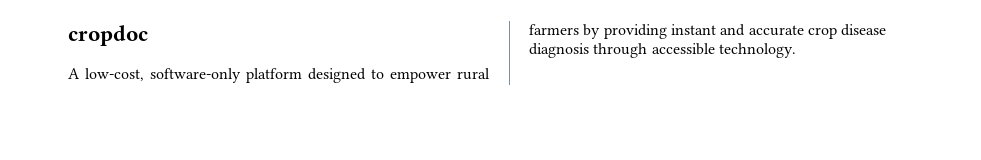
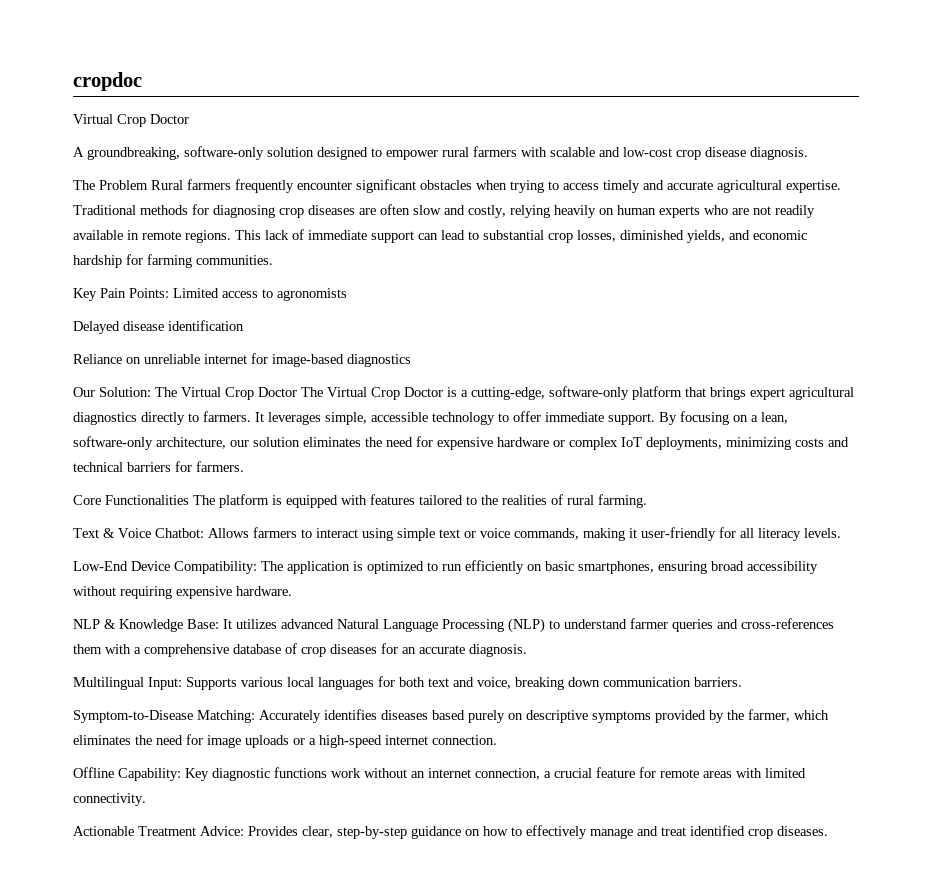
[68,68,302,83] A low-cost, software-only platform -> [73,114,189,127] [73,146,314,160] Virtual Crop Doctor // A groundbreaking, software-only solution
[583,24,887,39] [529,43,796,58] by providing instant and accurate crop disease diagnosis through accessible technology. -> [521,147,808,160] [73,179,841,193] [73,204,815,218] [73,229,807,243] [73,254,273,268] [73,288,347,301] [73,320,244,334] [73,353,411,367] [73,386,854,400] [73,411,788,425] [73,436,849,450] [73,461,244,472] [73,494,647,508] [73,527,841,541] [73,560,818,574] [73,586,292,599] [73,618,834,633] [73,643,527,657] [73,676,742,690] [73,709,829,723] [73,734,497,748] [73,767,806,781] [73,793,146,806] [73,825,828,839] with scalable and low-cost crop disease diagnosis. // The Problem Rural farmers frequently encounter significant obstacles when trying to access timely and accurate agricultural expertise. Traditional methods for diagnosing crop diseases are often slow and costly, relying heavily on human experts who are not readily available in remote regions. This lack of immediate support can lead to substantial crop losses, diminished yields, and economic hardship for farming communities. // Key Pain Points: Limited access to agronomists // Delayed disease identification // Reliance on unreliable internet for image-based diagnostics // Our Solution: The Virtual Crop Doctor The Virtual Crop Doctor is a cutting-edge, software-only platform that brings expert agricultural diagnostics directly to farmers. It leverages simple, accessible technology to offer immediate support. By focusing on a lean, software-only architecture, our solution eliminates the need for expensive hardware or complex IoT deployments, minimizing costs and technical barriers for farmers. // Core Functionalities The platform is equipped with features tailored to the realities of rural farming. // Text & Voice Chatbot: Allows farmers to interact using simple text or voice commands, making it user-friendly for all literacy levels. // Low-End Device Compatibility: The application is optimized to run efficiently on basic smartphones, ensuring broad accessibility without requiring expensive hardware. // NLP & Knowledge Base: It utilizes advanced Natural Language Processing (NLP) to understand farmer queries and cross-references them with a comprehensive database of crop diseases for an accurate diagnosis. // Multilingual Input: Supports various local languages for both text and voice, breaking down communication barriers. // Symptom-to-Disease Matching: Accurately identifies diseases based purely on descriptive symptoms provided by the farmer, which eliminates the need for image uploads or a high-speed internet connection. // Offline Capability: Key diagnostic functions work without an internet connection, a crucial feature for remote areas with limited connectivity. // Actionable Treatment Advice: Provides clear, step-by-step guidance on how to effectively manage and treat identified crop diseases.

